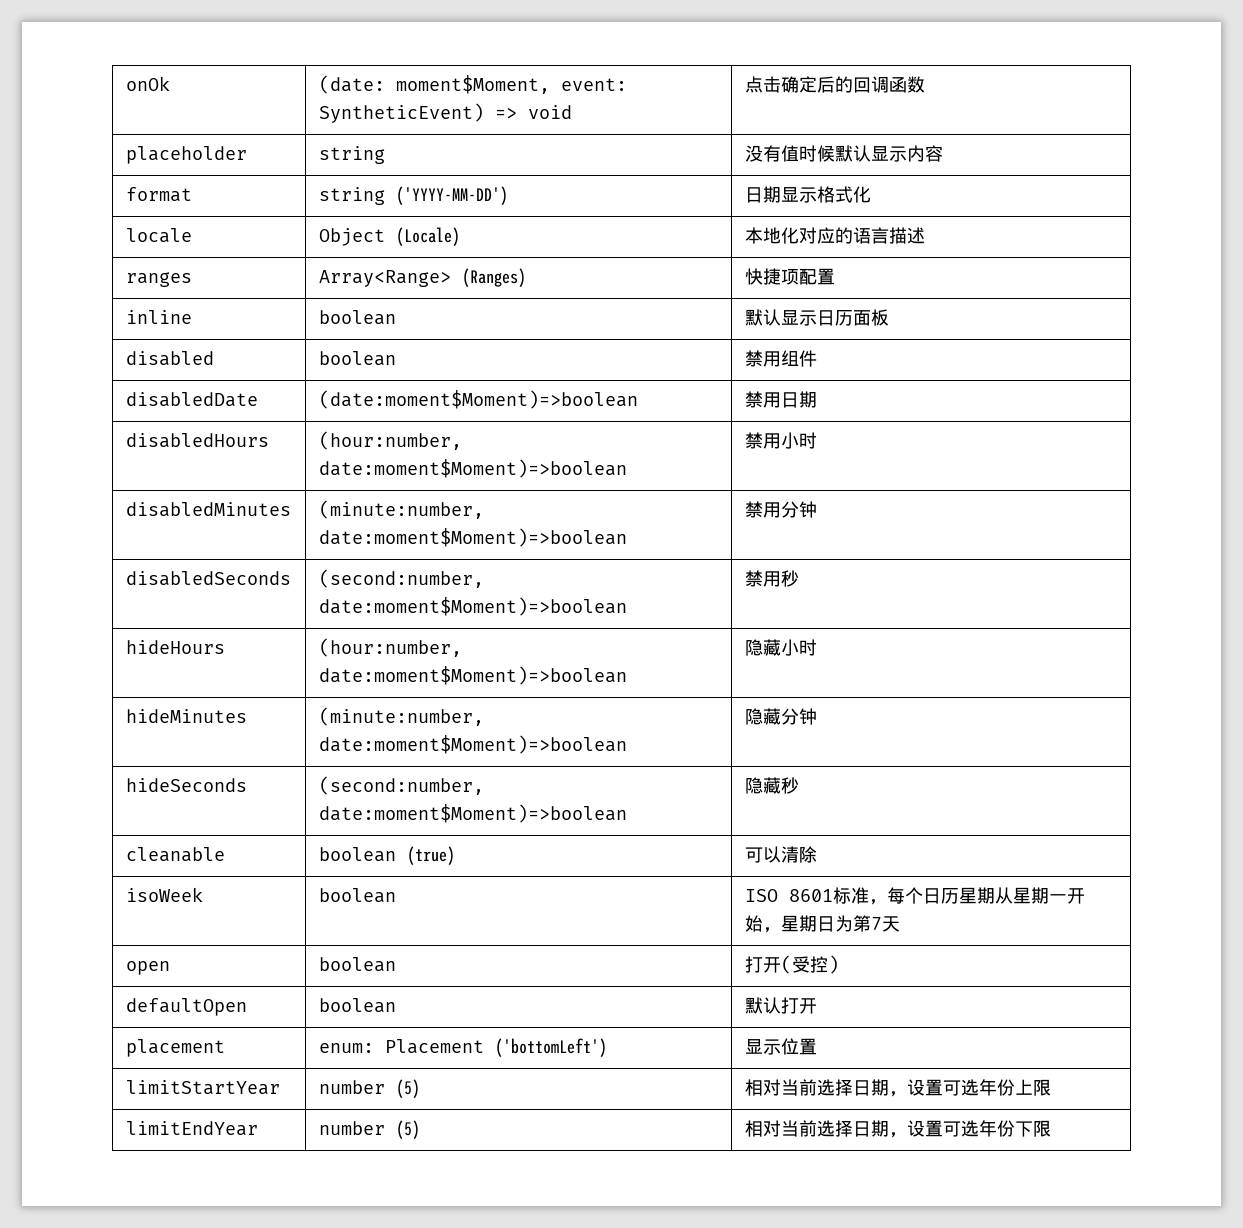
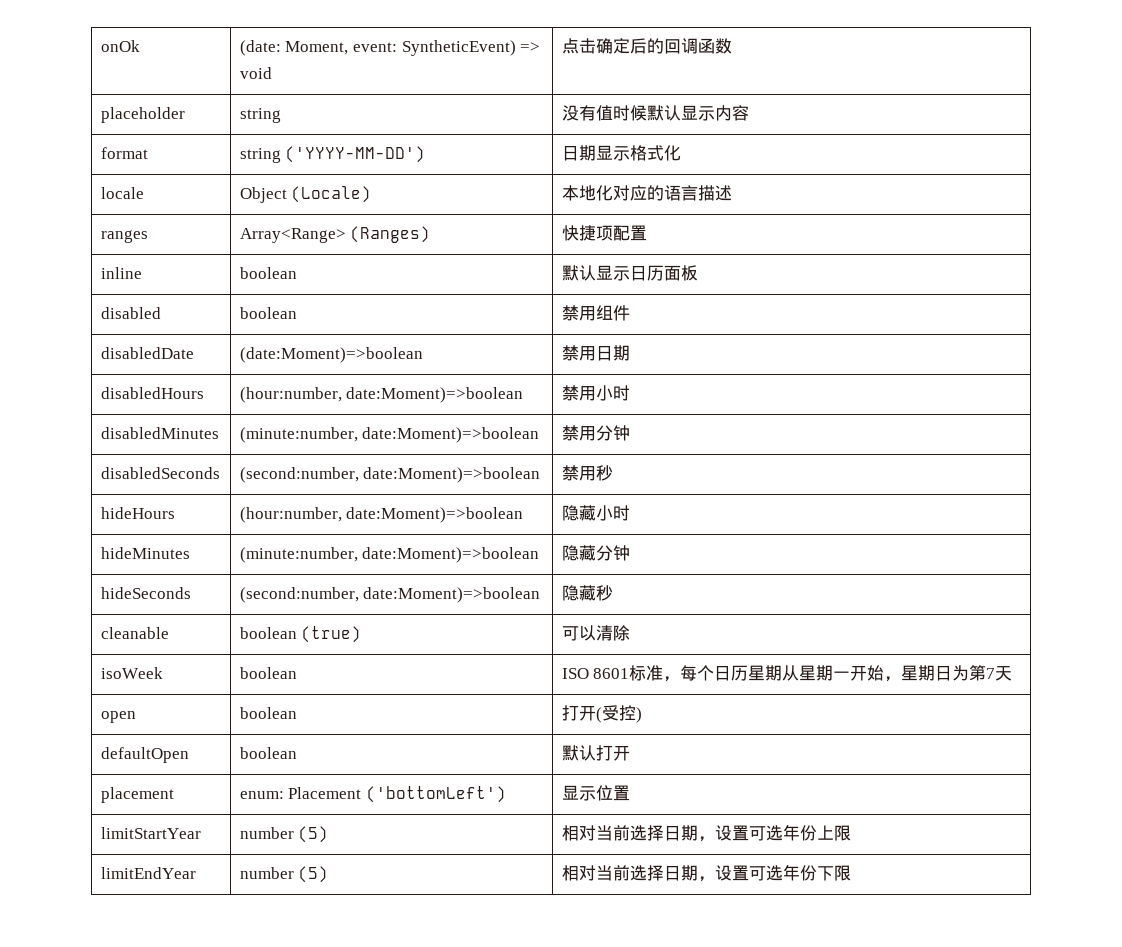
[395,75,550,94] moment$Moment, -> [285,41,349,55] Moment,
[318,390,638,409] (date:moment$Moment)=>boolean -> [239,347,423,363] (date:Moment)=>boolean
[318,459,627,478] date:moment$Moment)=>boolean -> [346,387,524,403] date:Moment)=>boolean
[318,528,627,547] date:moment$Moment)=>boolean -> [362,427,540,443] date:Moment)=>boolean
[318,597,627,616] date:moment$Moment)=>boolean -> [363,467,541,483] date:Moment)=>boolean
[318,666,627,685] date:moment$Moment)=>boolean -> [346,507,524,523] date:Moment)=>boolean
[318,735,627,754] date:moment$Moment)=>boolean -> [362,547,540,563] date:Moment)=>boolean
[318,804,627,823] date:moment$Moment)=>boolean -> [363,587,541,603] date:Moment)=>boolean

